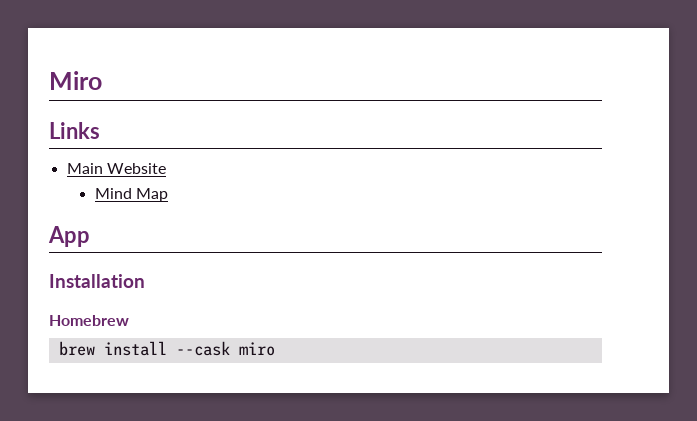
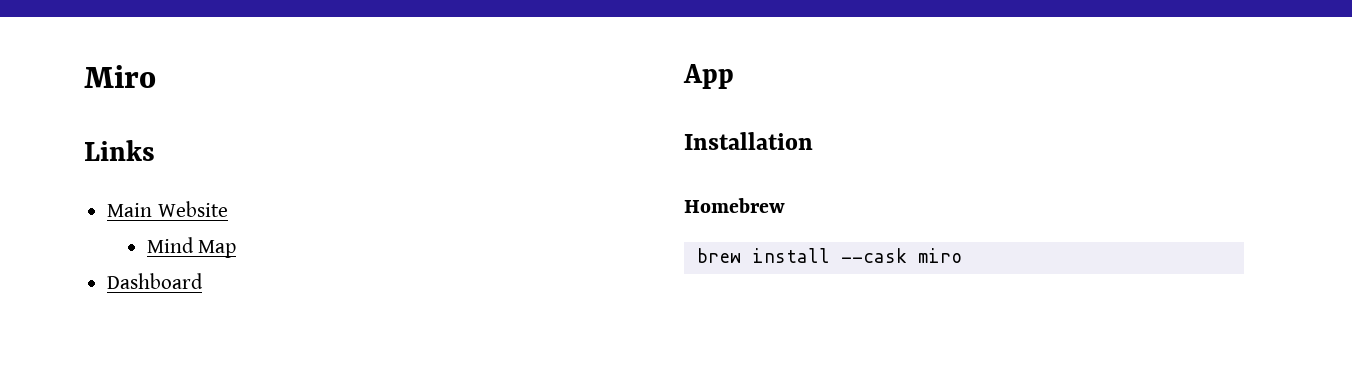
(169, 195) none -> [107,273,204,289] // Dashboard

